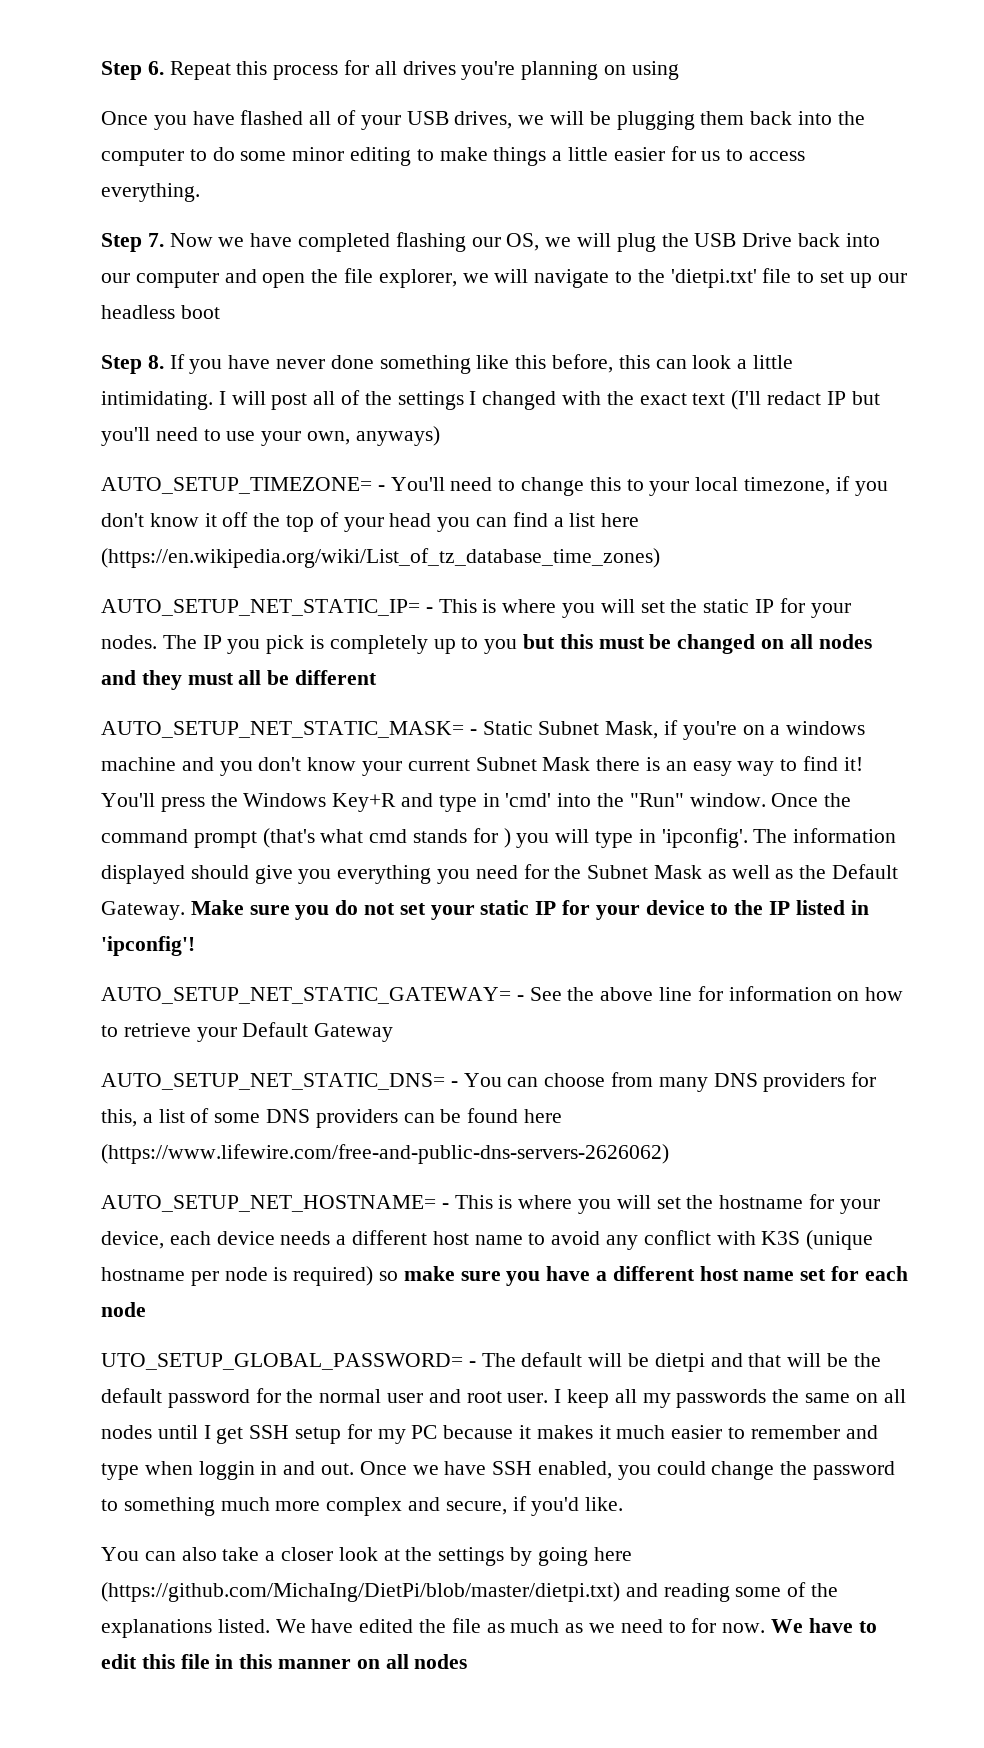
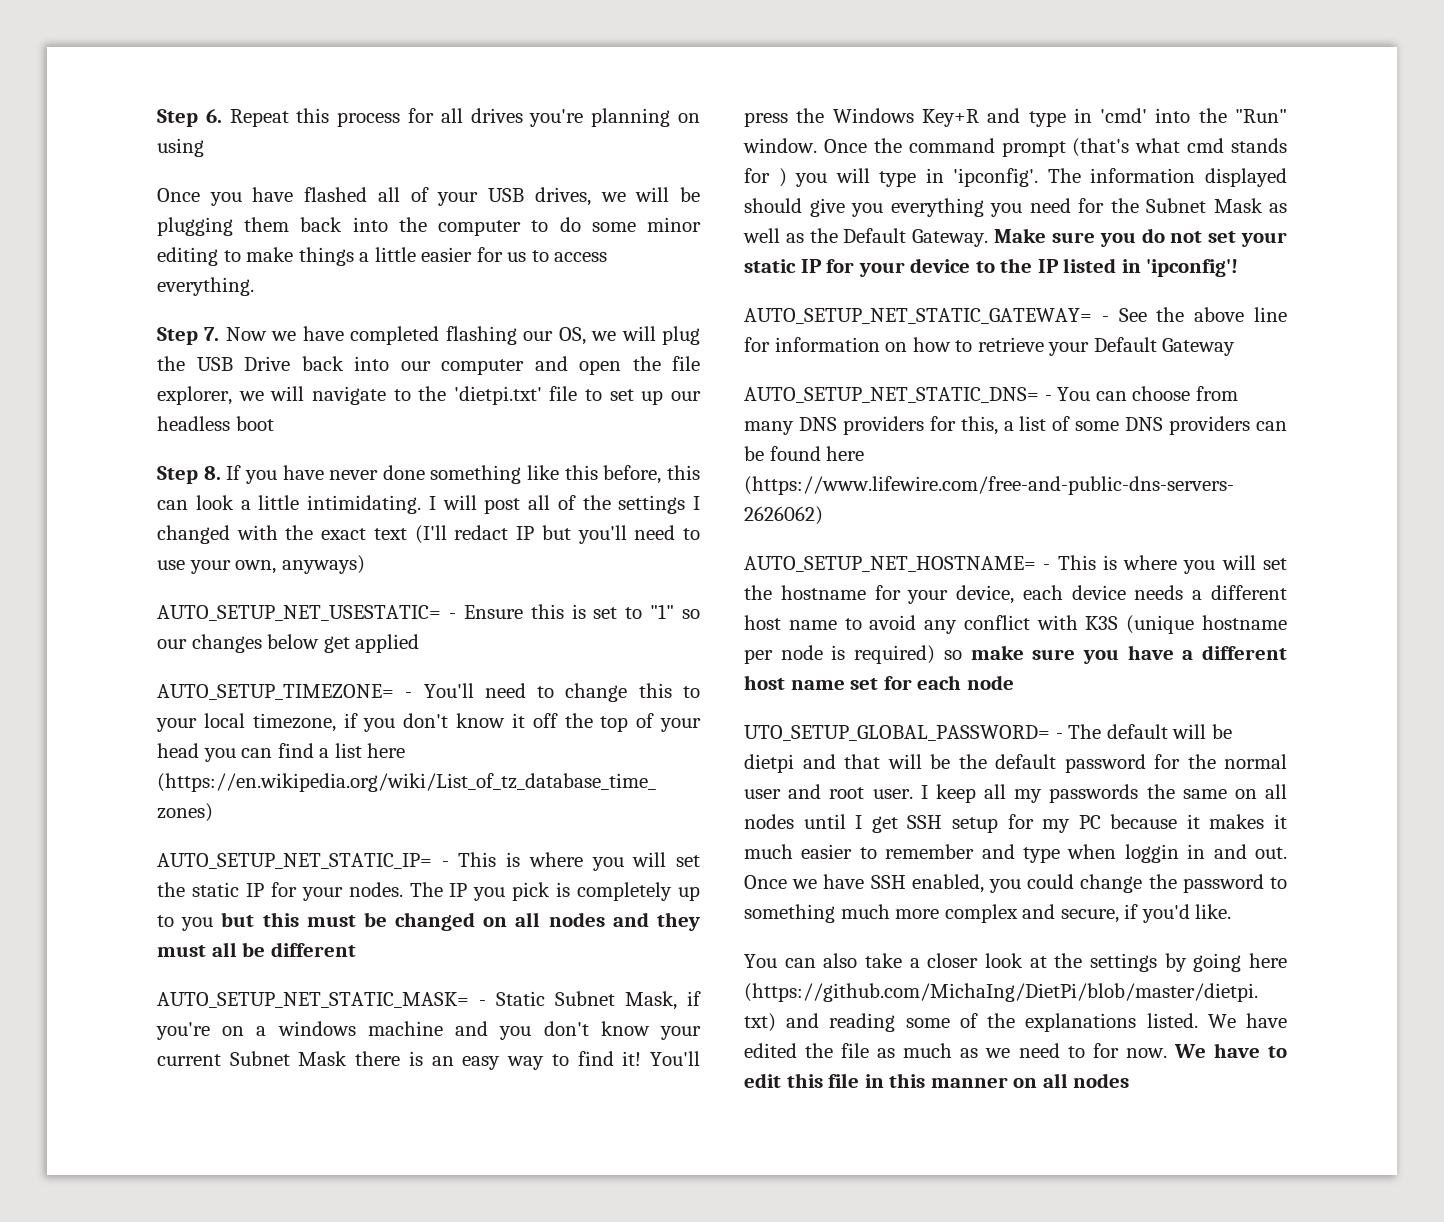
(440, 436) none -> [157,604,700,621] [157,634,420,653] // AUTO_SETUP_NET_USESTATIC= - Ensure this is set to "1" so our changes below get applied

